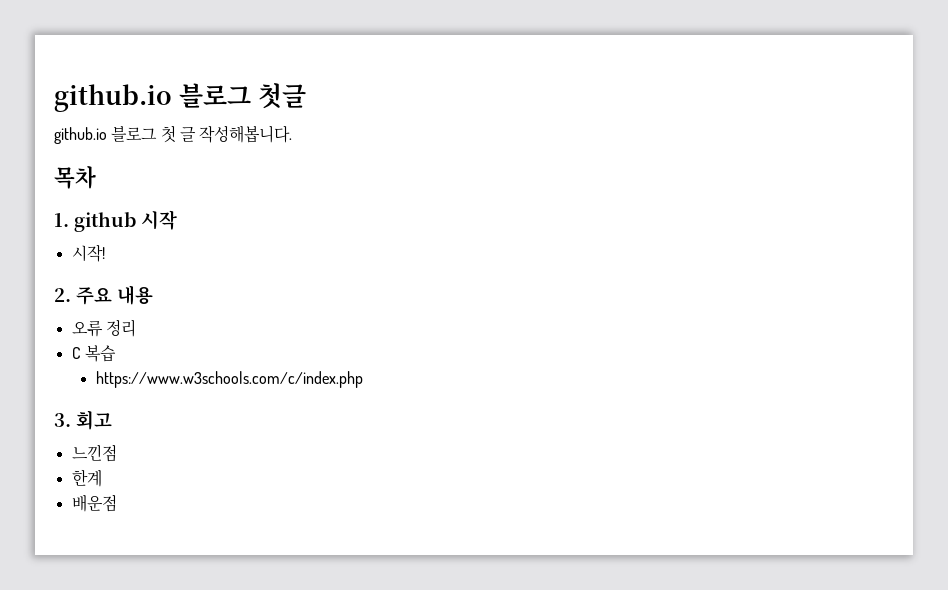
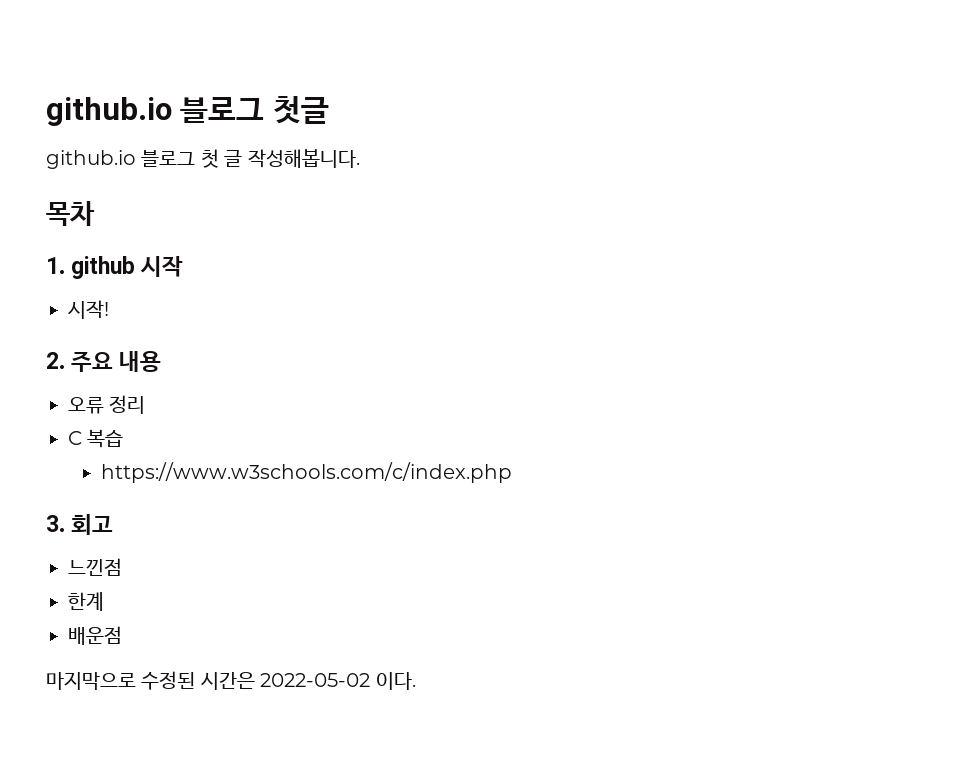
(117, 503) none -> [46,671,416,690] // 마지막으로 수정된 시간은 2022-05-02 이다.

